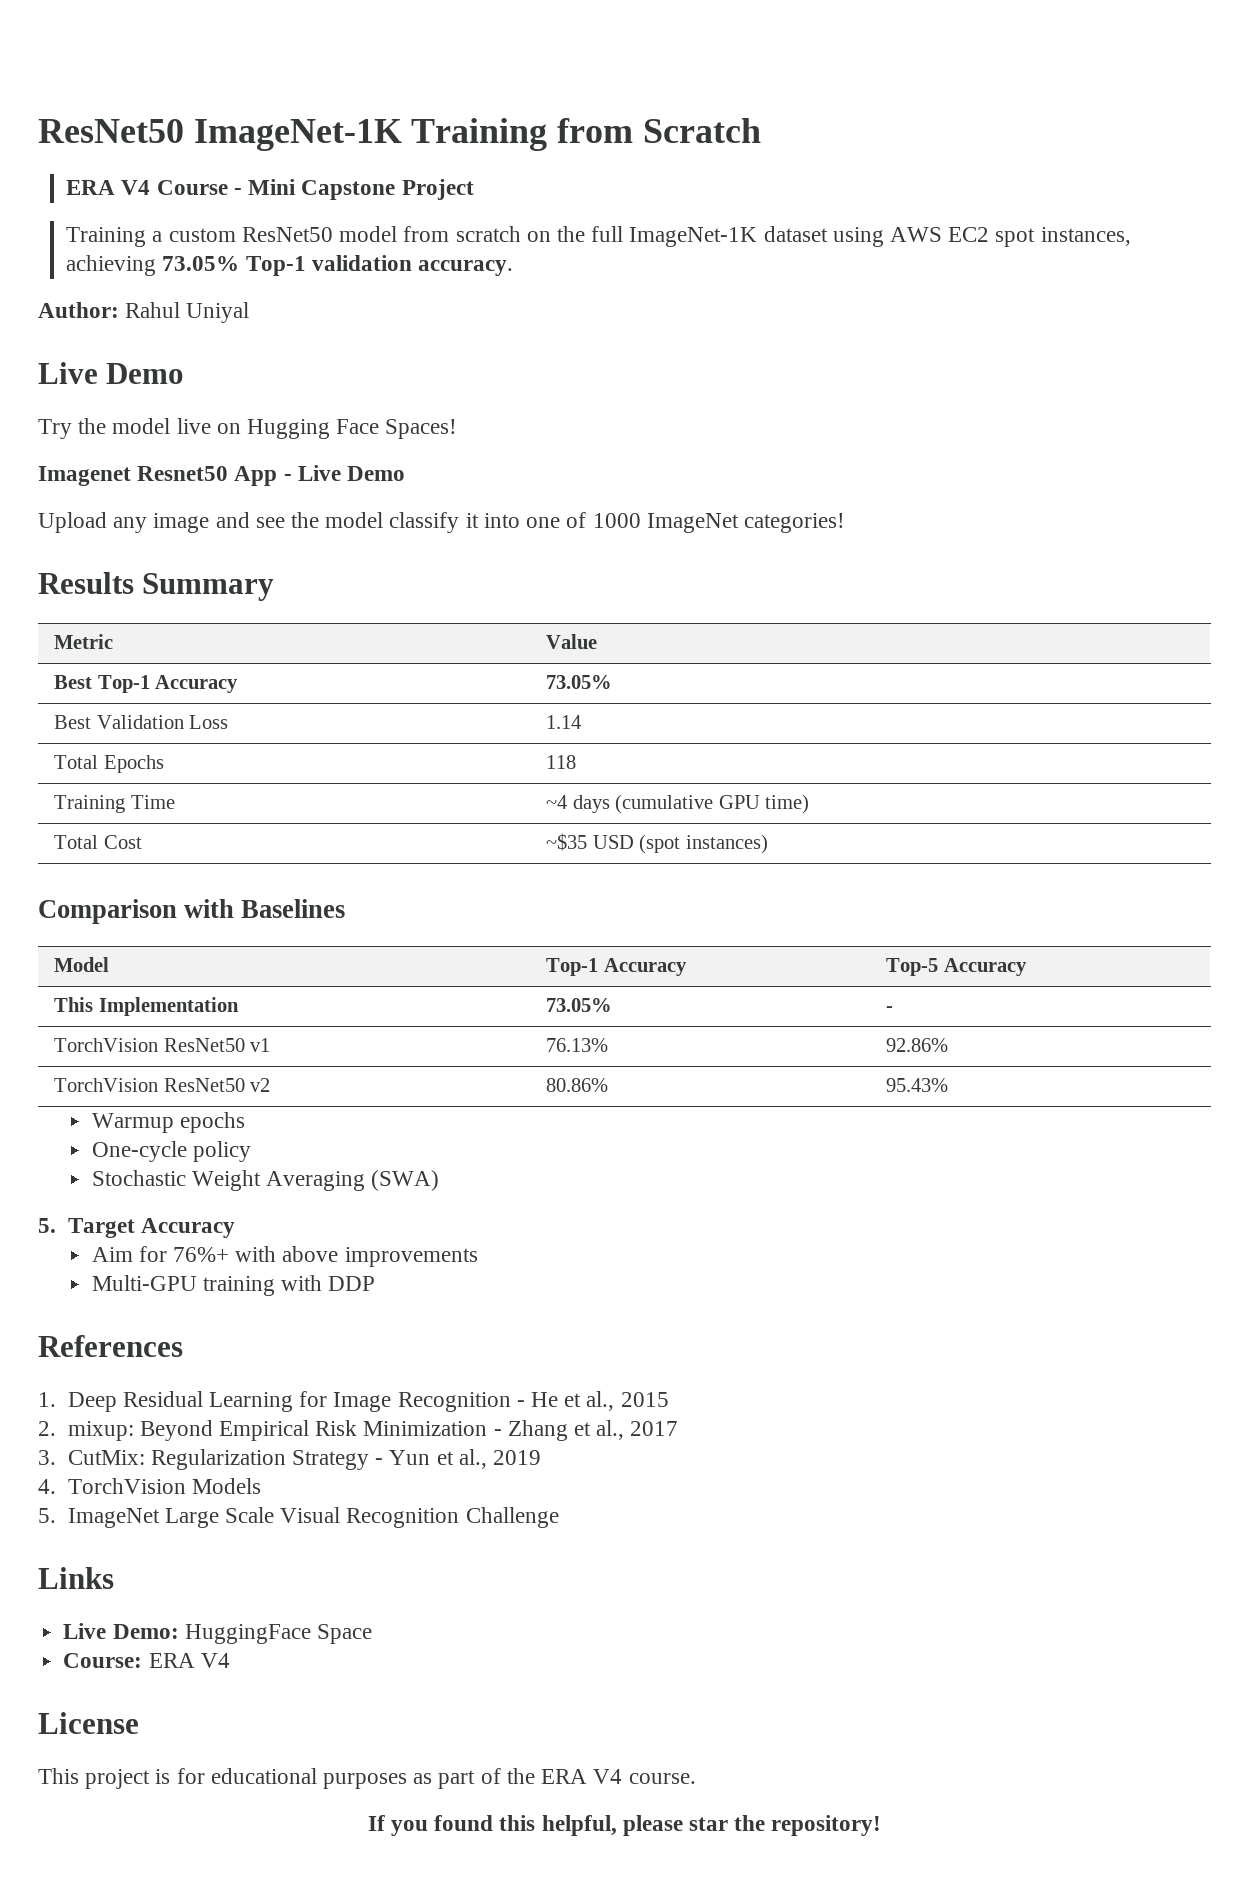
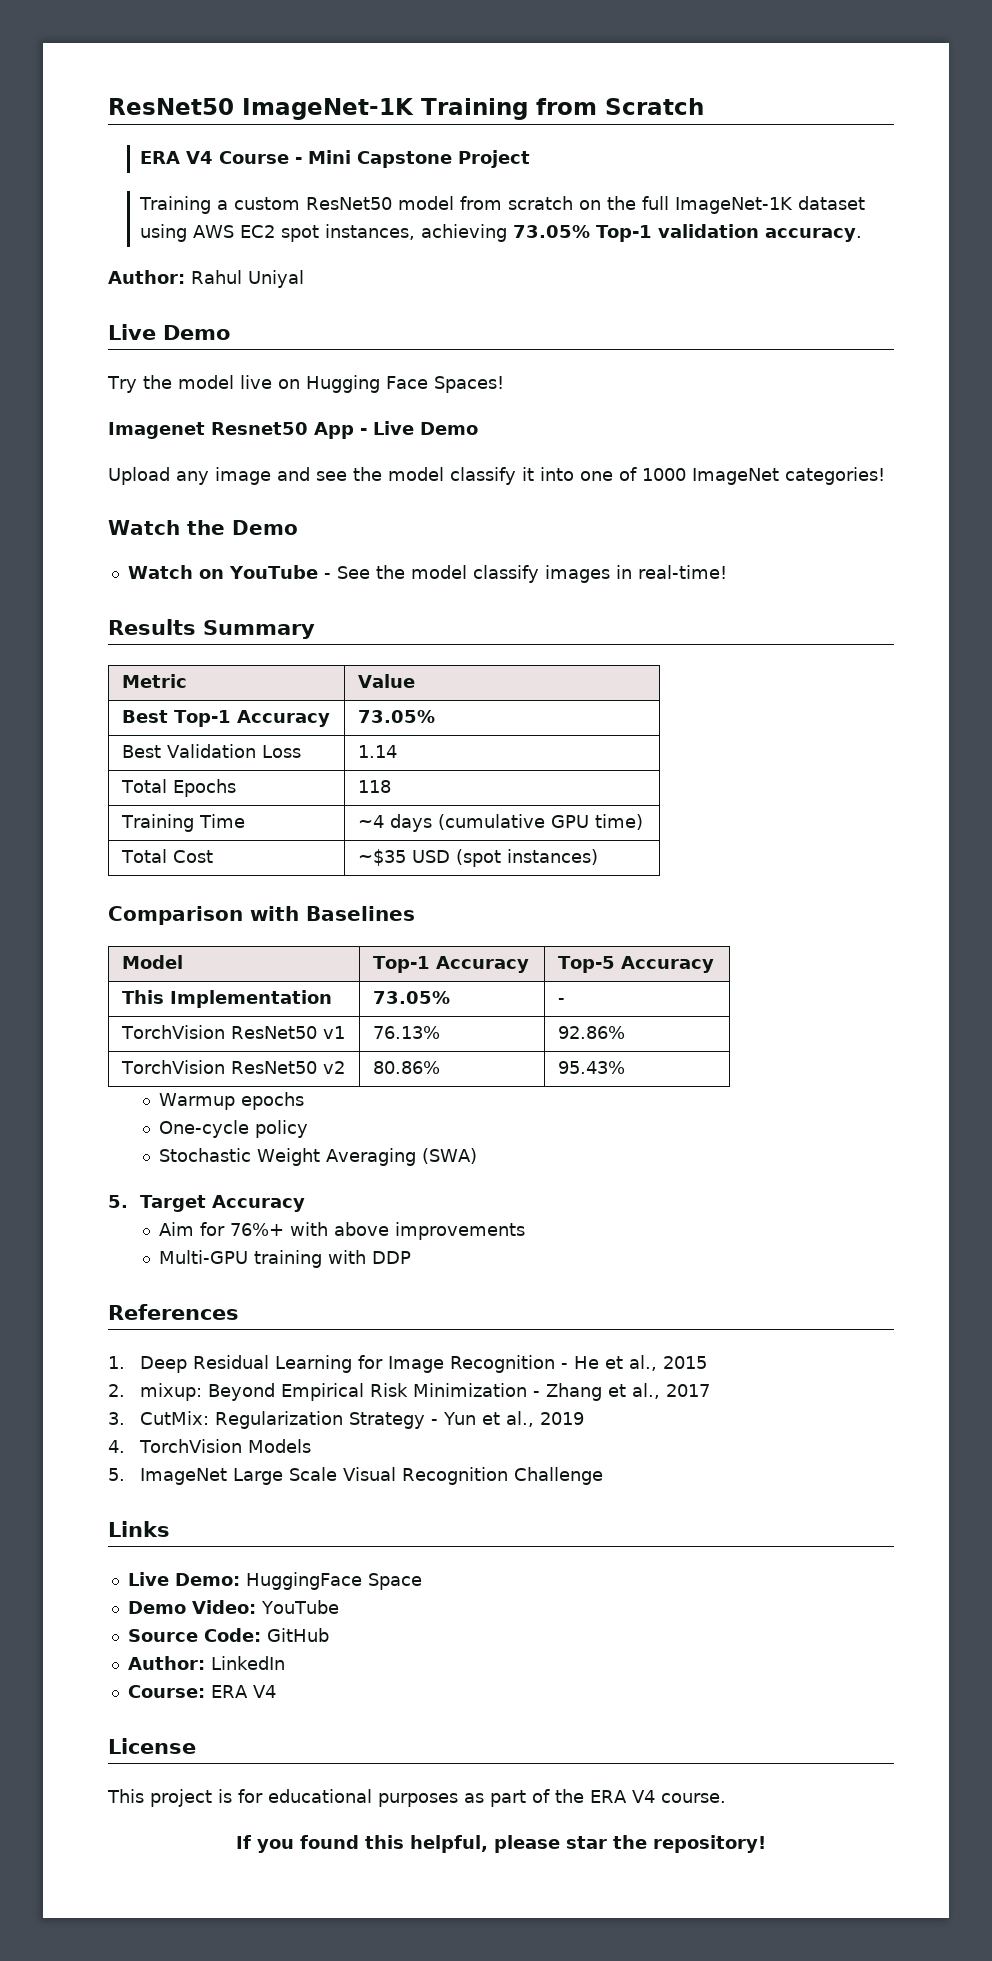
(845, 523) none -> [108,520,298,535] [127,565,727,583] // Watch the Demo // Watch on YouTube - See the model classify images in real-time!
(372, 1634) none -> [127,1600,339,1614] [127,1628,329,1642] [127,1656,285,1670] // Demo Video: YouTube // Source Code: GitHub // Author: LinkedIn

